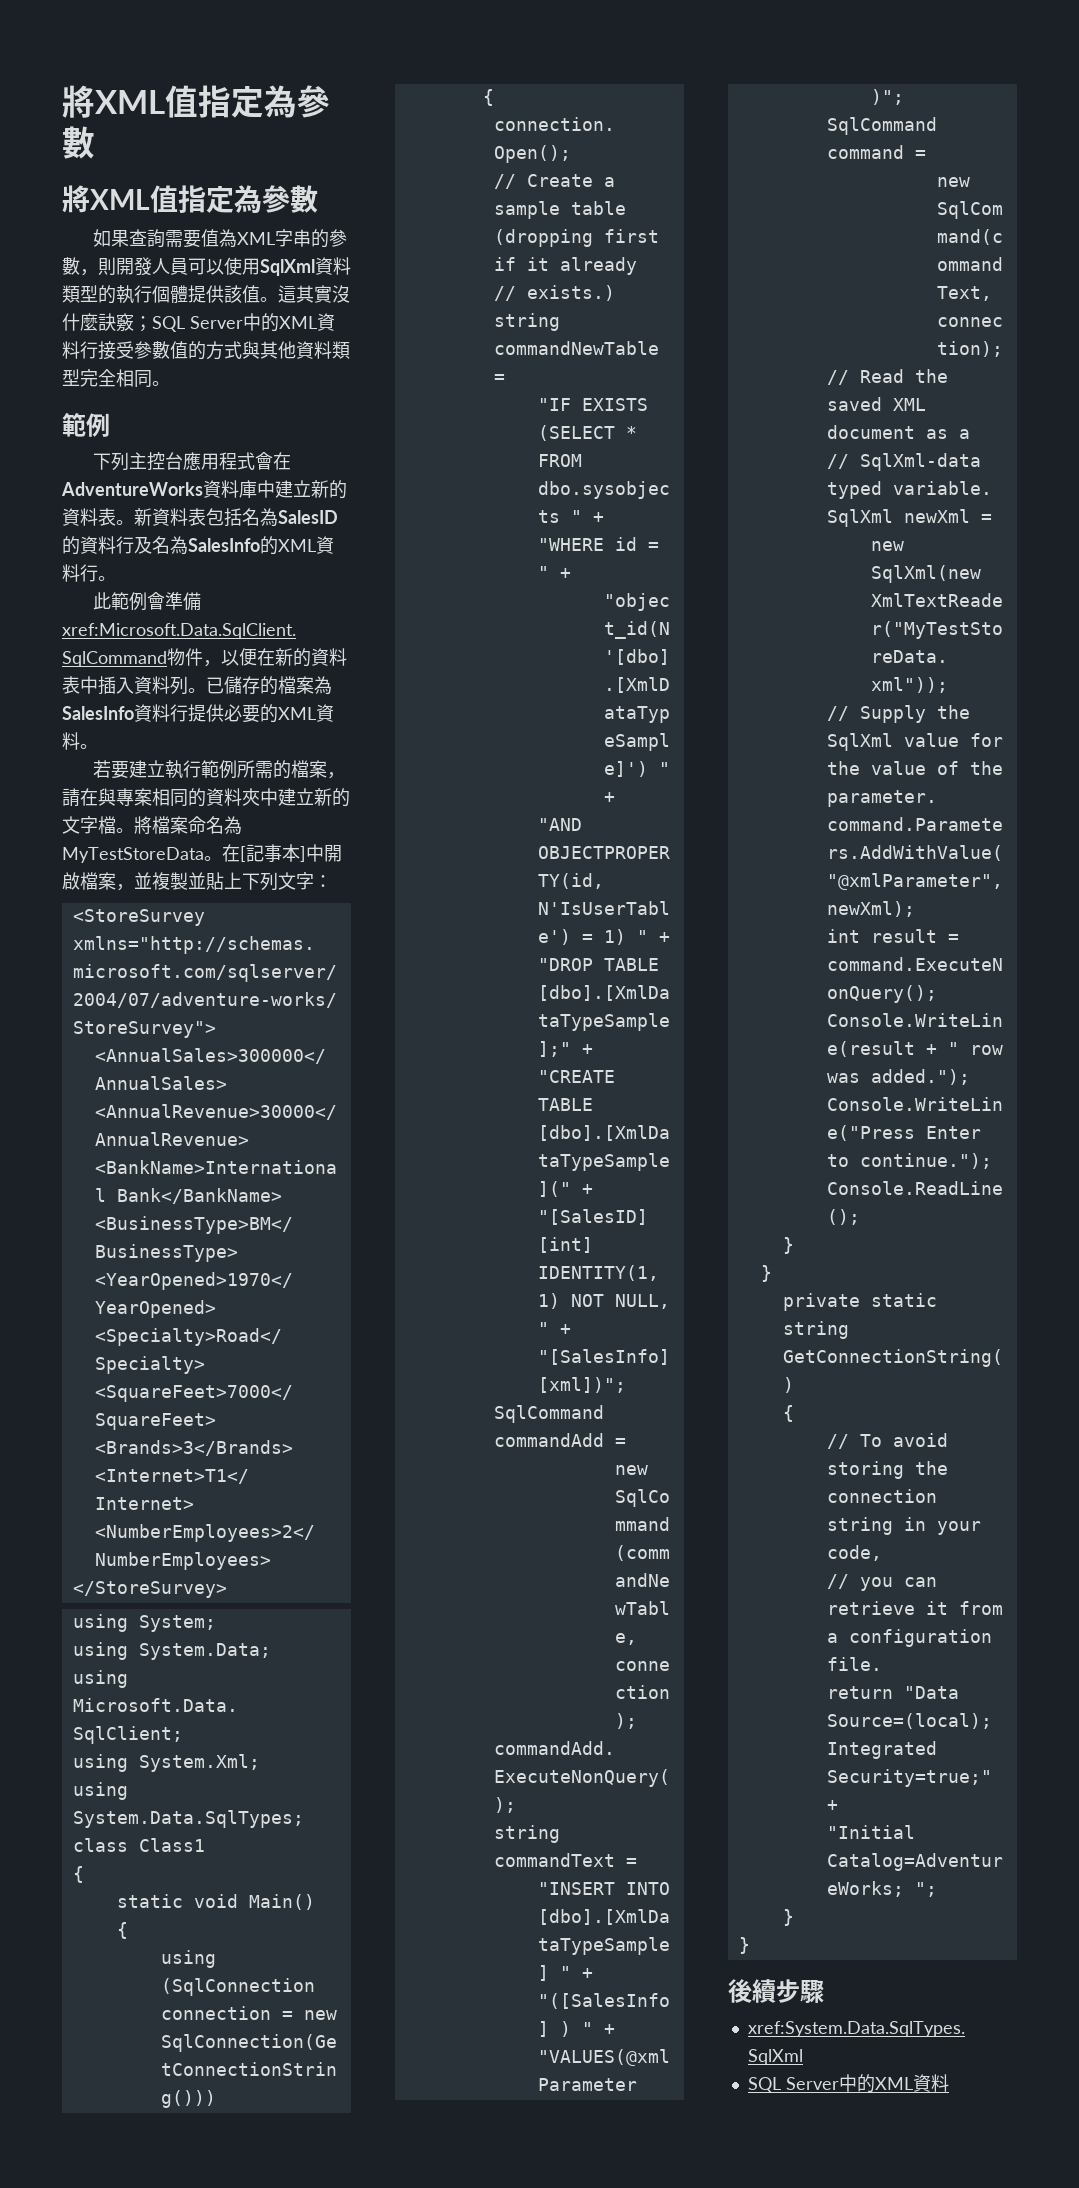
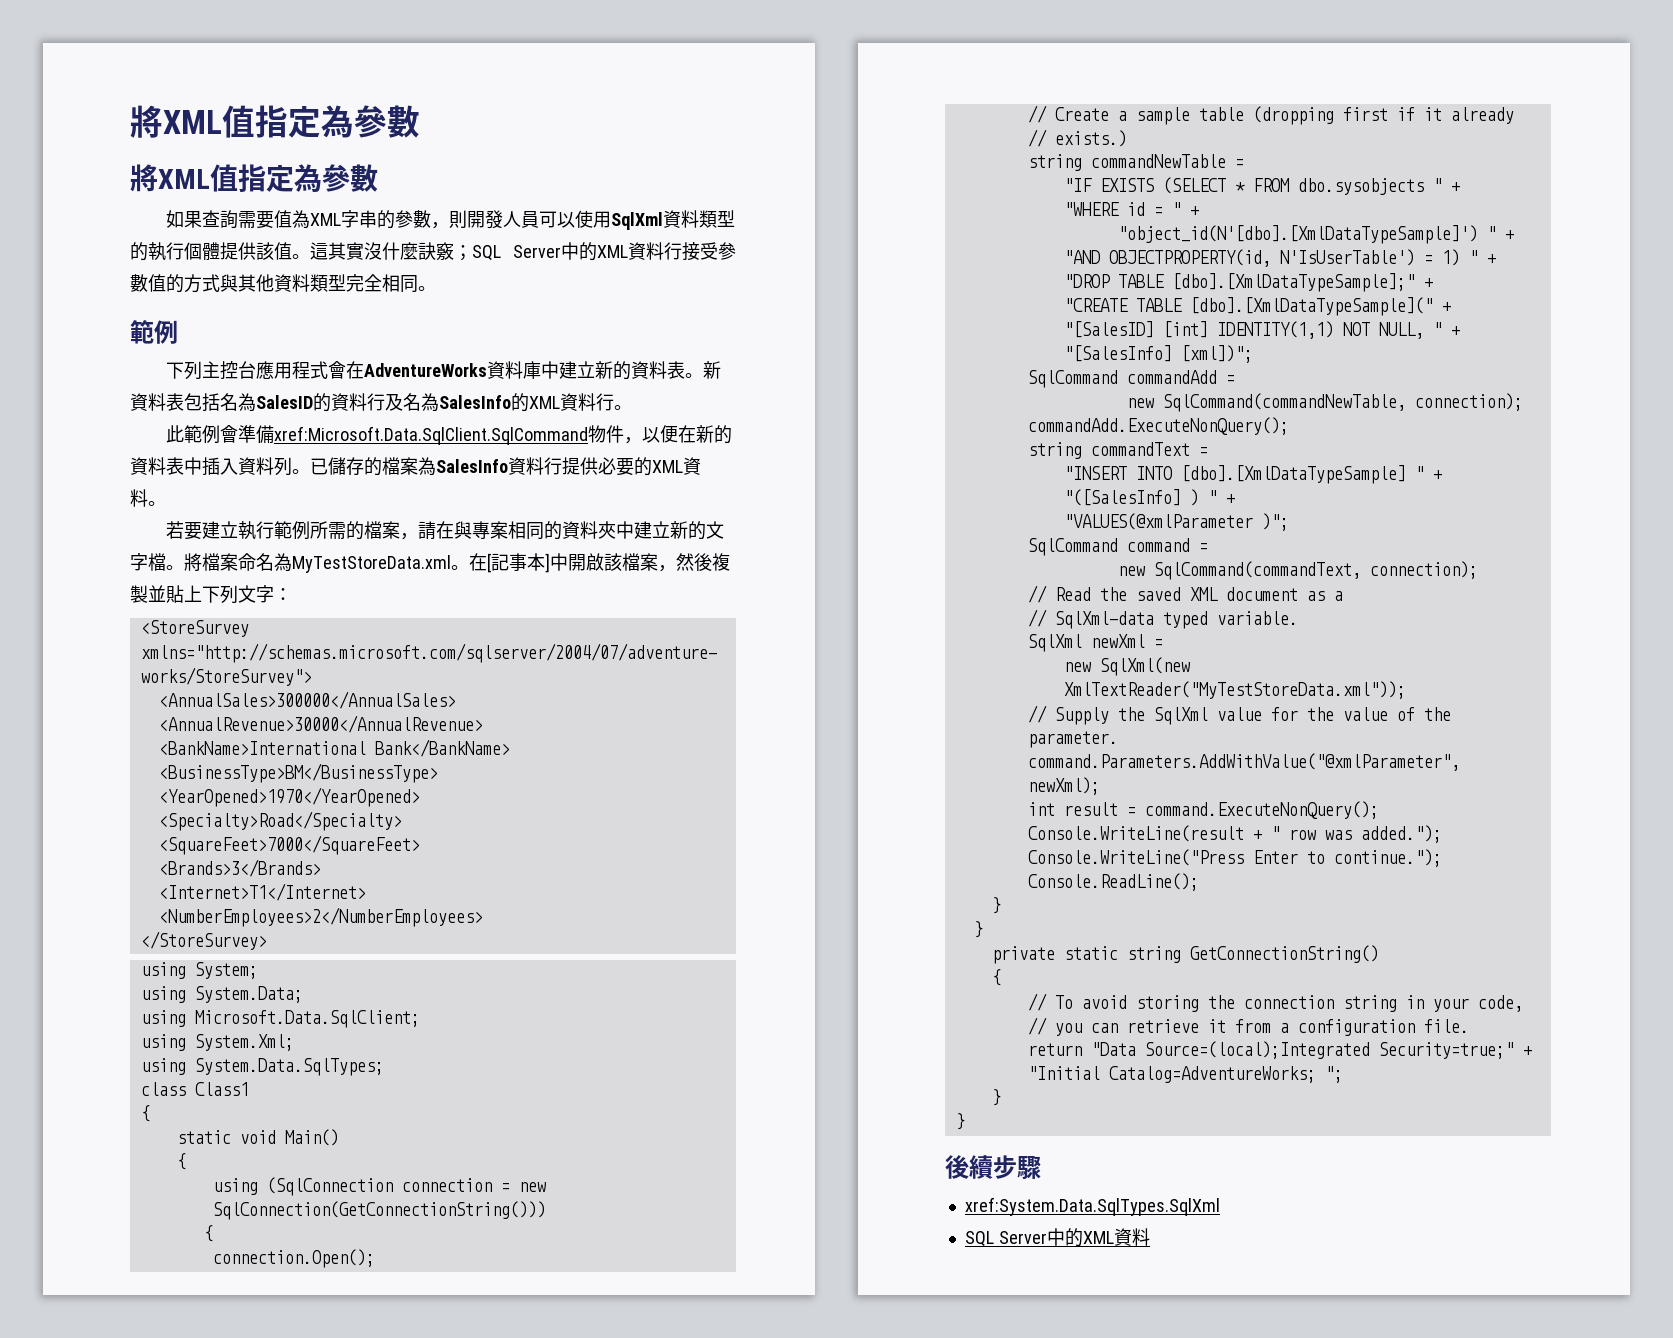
[62,847,204,863] MyTestStoreData -> [292,555,451,573] MyTestStoreData.xml
[80,872,152,891] 檔案，並 -> [604,553,712,572] 該檔案，然後

